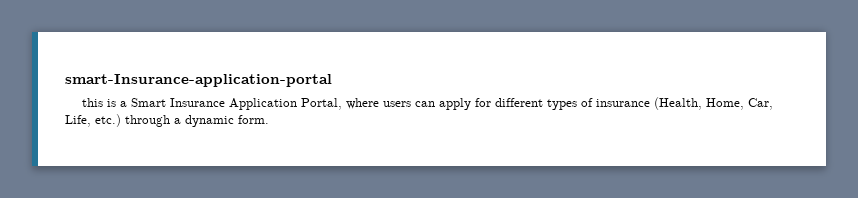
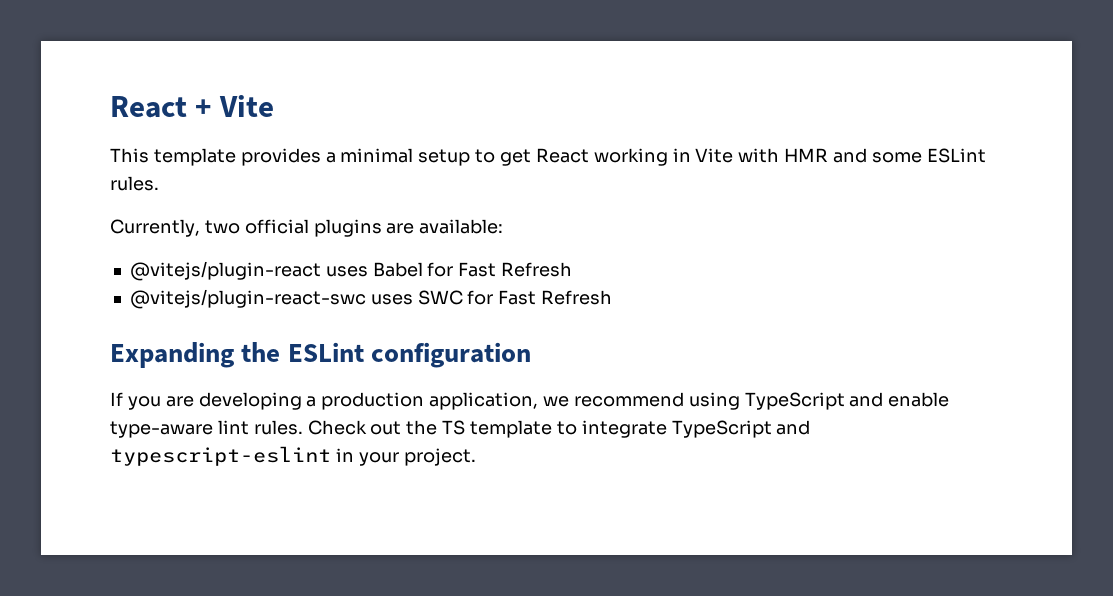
[65,74,332,87] [82,97,774,110] [65,114,269,127] smart-Insurance-application-portal // this is a Smart Insurance Application Portal, where users can apply for different types of insurance (Health, Home, Car, Life, etc.) through a dynamic form. -> [110,95,274,118] [110,148,986,166] [110,176,159,191] [110,219,504,237] [129,261,573,281] [129,289,613,309] [110,342,531,368] [110,392,950,410] [110,420,811,438] [110,446,476,466] React + Vite // This template provides a minimal setup to get React working in Vite with HMR and some ESLint rules. // Currently, two official plugins are available: // @vitejs/plugin-react uses Babel for Fast Refresh // @vitejs/plugin-react-swc uses SWC for Fast Refresh // Expanding the ESLint configuration // If you are developing a production application, we recommend using TypeScript and enable type-aware lint rules. Check out the TS template to integrate TypeScript and typescript-eslint in your project.

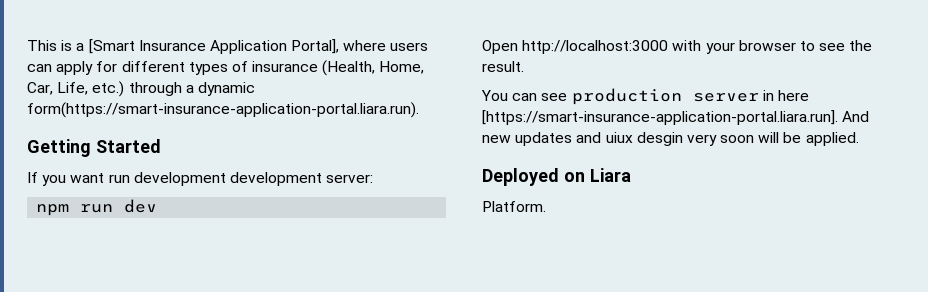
[110,95,274,118] [110,148,986,166] [110,176,159,191] [110,219,504,237] [129,261,573,281] [129,289,613,309] [110,342,531,368] [110,392,950,410] [110,420,811,438] [110,446,476,466] React + Vite // This template provides a minimal setup to get React working in Vite with HMR and some ESLint rules. // Currently, two official plugins are available: // @vitejs/plugin-react uses Babel for Fast Refresh // @vitejs/plugin-react-swc uses SWC for Fast Refresh // Expanding the ESLint configuration // If you are developing a production application, we recommend using TypeScript and enable type-aware lint rules. Check out the TS template to integrate TypeScript and typescript-eslint in your project. -> [27,39,429,54] [27,60,425,76] [27,81,255,97] [27,102,419,118] [27,139,161,157] [27,172,374,186] [36,199,158,216] [482,40,873,54] [482,61,524,72] [481,88,809,105] [482,110,870,125] [482,132,859,146] [482,168,631,186] [482,201,546,212] This is a [Smart Insurance Application Portal], where users can apply for different types of insurance (Health, Home, Car, Life, etc.) through a dynamic form(https://smart-insurance-application-portal.liara.run). // Getting Started // If you want run development development server: // npm run dev // Open http://localhost:3000 with your browser to see the result. // You can see production server in here [https://smart-insurance-application-portal.liara.run]. And new updates and uiux desgin very soon will be applied. // Deployed on Liara // Platform.

